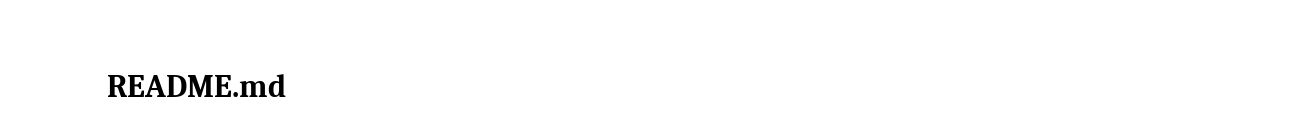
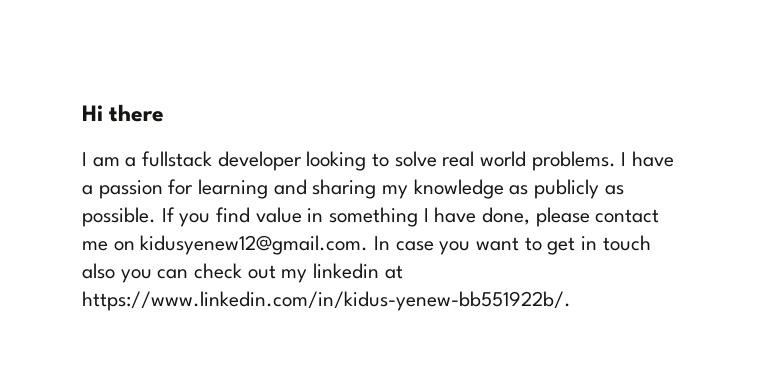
[107,74,286,97] README.md -> [82,104,165,122] [82,151,675,171] [82,179,624,199] [82,207,660,227] [82,235,651,255] [82,263,403,283] [82,291,571,311] Hi there // I am a fullstack developer looking to solve real world problems. I have a passion for learning and sharing my knowledge as publicly as possible. If you find value in something I have done, please contact me on kidusyenew12@gmail.com. In case you want to get in touch also you can check out my linkedin at https://www.linkedin.com/in/kidus-yenew-bb551922b/.

